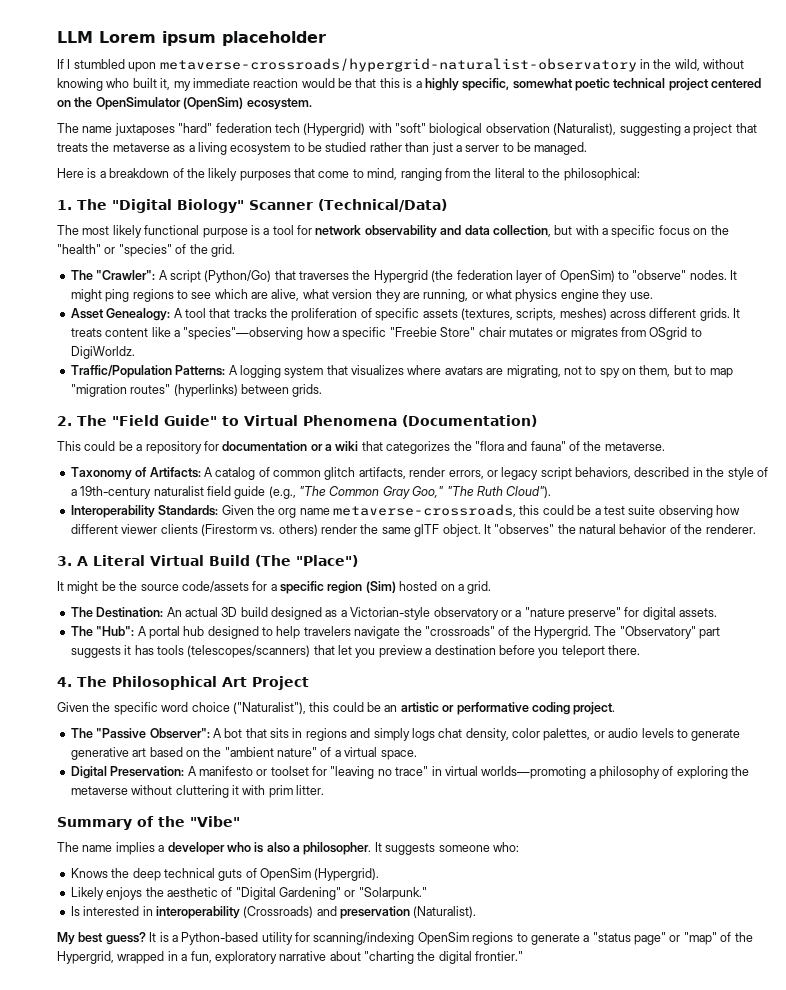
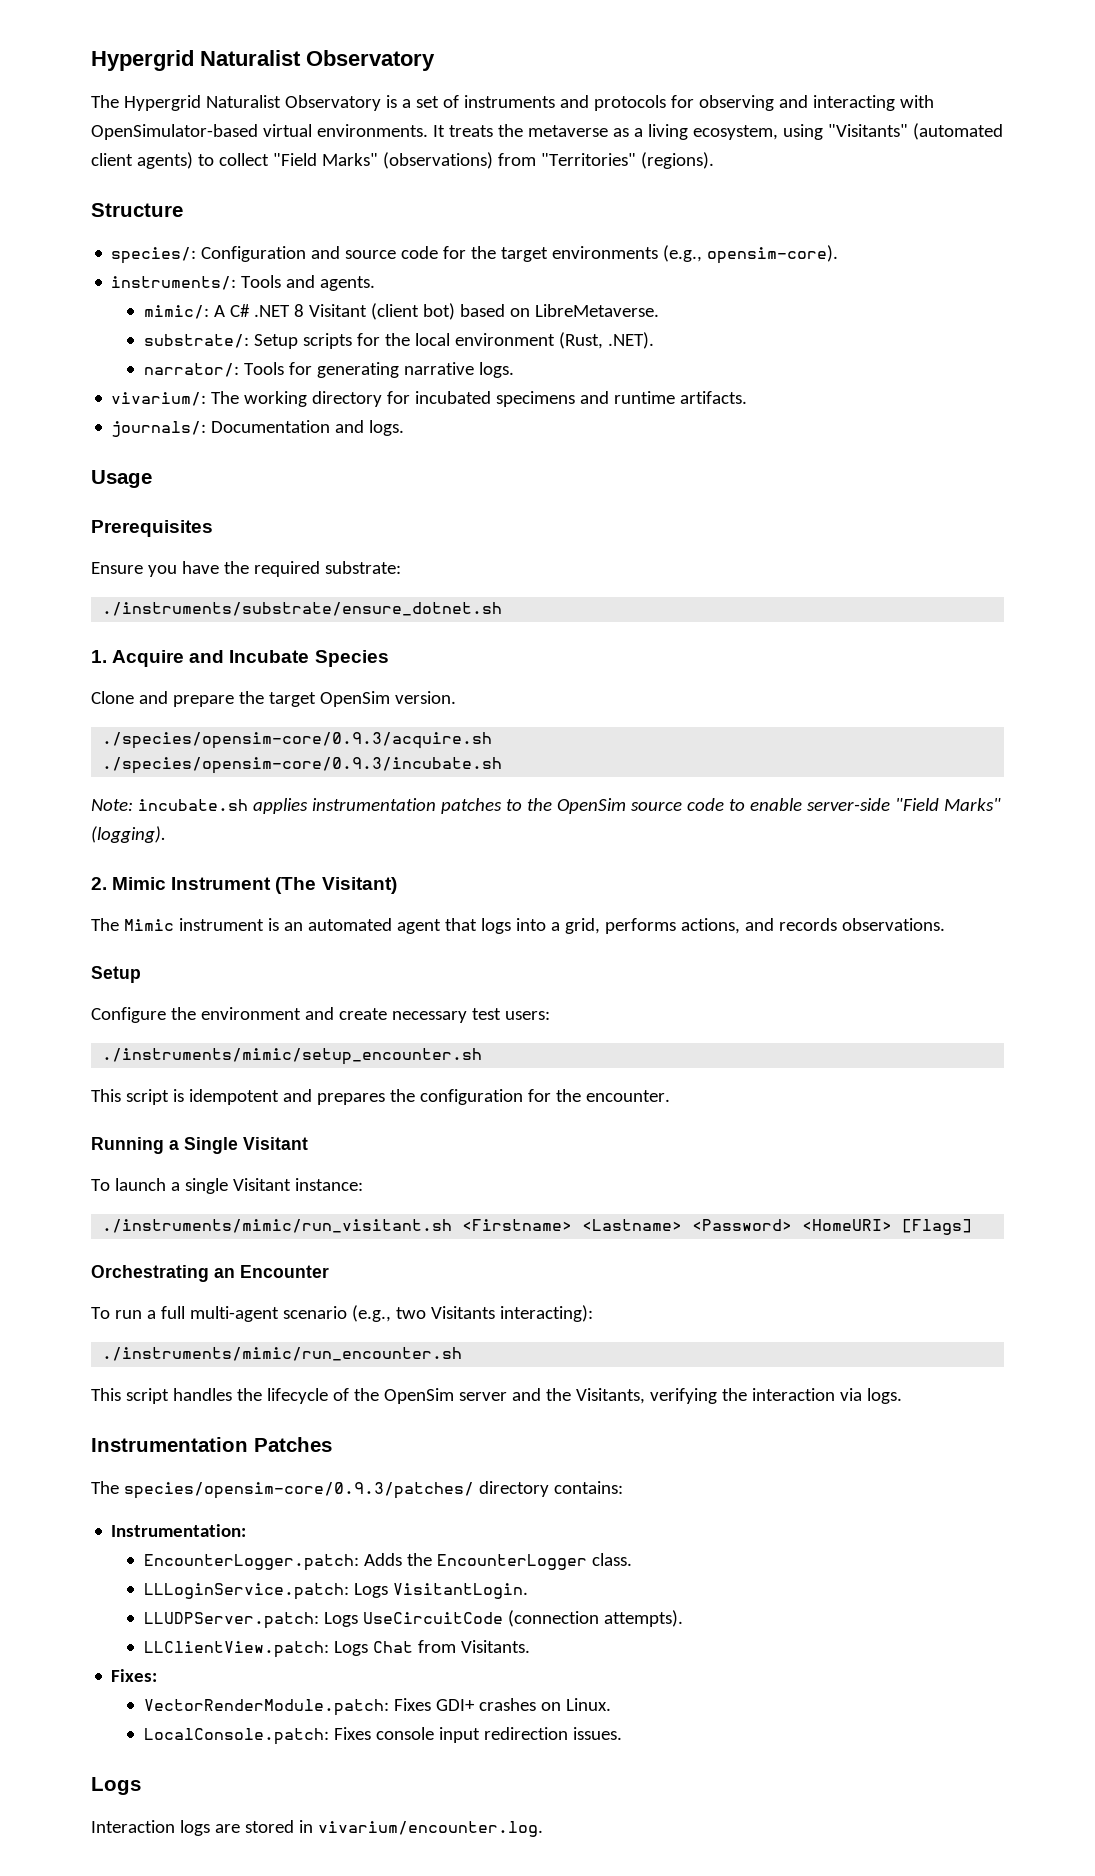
[57,31,326,46] [57,58,744,72] [57,78,762,91] [57,97,312,110] [57,123,757,136] LLM Lorem ipsum placeholder // If I stumbled upon metaverse-crossroads/hypergrid-naturalist-observatory in the wild, without knowing who built it, my immediate reaction would be that this is a highly specific, somewhat poetic technical project centered on the OpenSimulator (OpenSim) ecosystem. // The name juxtaposes "hard" federation tech (Hypergrid) with "soft" biological observation (Naturalist), suggesting a project that -> [91,50,435,71] [91,95,934,111] [91,124,445,140] Hypergrid Naturalist Observatory // The Hypergrid Naturalist Observatory is a set of instruments and protocols for observing and interacting with OpenSimulator-based virtual environments. It
[230,142,588,155] [57,168,640,181] [57,199,447,213] [57,225,729,238] [57,244,235,257] [70,270,738,283] [70,289,653,302] [70,308,741,321] [70,327,702,340] [70,346,135,359] [70,365,733,378] [70,384,323,397] [57,415,537,427] [57,441,665,454] [70,467,768,480] [70,486,552,499] [70,504,740,518] [70,524,756,537] [57,555,358,567] [57,581,492,594] [70,607,718,620] [70,626,721,639] [70,645,640,658] [57,676,309,690] [57,702,616,715] [70,728,741,741] [70,747,417,760] [70,766,750,779] [70,785,324,798] [57,816,240,830] [57,842,519,855] [70,868,380,881] [70,887,427,900] [70,906,477,919] [57,932,753,945] [57,951,524,964] ecosystem to be studied rather than just a server to be managed. // Here is a breakdown of the likely purposes that come to mind, ranging from the literal to the philosophical: // 1. The "Digital Biology" Scanner (Technical/Data) // The most likely functional purpose is a tool for network observability and data collection, but with a specific focus on the "health" or "species" of the grid. // The "Crawler": A script (Python/Go) that traverses the Hypergrid (the federation layer of OpenSim) to "observe" nodes. It might ping regions to see which are alive, what version they are running, or what physics engine they use. // Asset Genealogy: A tool that tracks the proliferation of specific assets (textures, scripts, meshes) across different grids. It treats content like a "species"—observing how a specific "Freebie Store" chair mutates or migrates from OSgrid to DigiWorldz. // Traffic/Population Patterns: A logging system that visualizes where avatars are migrating, not to spy on them, but to map "migration routes" (hyperlinks) between grids. // 2. The "Field Guide" to Virtual Phenomena (Documentation) // This could be a repository for documentation or a wiki that categorizes the "flora and fauna" of the metaverse. // Taxonomy of Artifacts: A catalog of common glitch artifacts, render errors, or legacy script behaviors, described in the style of a 19th-century naturalist field guide (e.g., "The Common Gray Goo," "The Ruth Cloud"). // Interoperability Standards: Given the org name metaverse-crossroads, this could be a test suite observing how different viewer clients (Firestorm vs. others) render the same glTF object. It "observes" the natural behavior of the renderer. // 3. A Literal Virtual Build (The "Place") // It might be the source code/assets for a specific region (Sim) hosted on a grid. // The Destination: An actual 3D build designed as a Victorian-style observatory or a "nature preserve" for digital assets. // The "Hub": A portal hub designed to help travelers navigate the "crossroads" of the Hypergrid. The "Observatory" part suggests it has tools (telescopes/scanners) that let you preview a destination before you teleport there. // 4. The Philosophical Art Project // Given the specific word choice ("Naturalist"), this could be an artistic or performative coding project. // The "Passive Observer": A bot that sits in regions and simply logs chat density, color palettes, or audio levels to generate generative art based on the "ambient nature" of a virtual space. // Digital Preservation: A manifesto or toolset for "leaving no trace" in virtual worlds—promoting a philosophy of exploring the metaverse without cluttering it with prim litter. // Summary of the "Vibe" // The name implies a developer who is also a philosopher. It suggests someone who: // Knows the deep technical guts of OpenSim (Hypergrid). // Likely enjoys the aesthetic of "Digital Gardening" or "Solarpunk." // Is interested in interoperability (Crossroads) and preservation (Naturalist). // My best guess? It is a Python-based utility for scanning/indexing OpenSim regions to generate a "status page" or "map" of the Hypergrid, wrapped in a fun, exploratory narrative about "charting the digital frontier." -> [692,123,1003,140] [91,152,714,169] [91,203,183,217] [111,245,839,264] [111,275,376,291] [143,303,659,320] [143,332,654,349] [143,362,514,378] [111,391,748,407] [111,420,405,437] [91,470,152,488] [91,520,213,537] [91,561,401,577] [102,602,503,616] [91,650,389,667] [91,691,456,707] [102,732,493,749] [102,757,503,774] [91,798,1001,814] [91,826,166,843] [91,877,397,894] [91,918,945,934] [91,966,141,983] [91,1007,550,1023] [102,1048,483,1065] [91,1089,670,1105] [91,1137,308,1154] [91,1178,363,1194] [102,1219,973,1235] [91,1265,329,1282] [91,1305,593,1322] [102,1347,463,1361] [91,1388,902,1404] [91,1437,332,1452] [91,1481,623,1499] [111,1524,247,1537] [143,1553,632,1571] [143,1583,528,1600] [143,1610,683,1629] [143,1640,530,1658] [111,1669,158,1682] [143,1698,611,1716] [143,1727,622,1745] [91,1777,141,1795] [91,1820,543,1837] ecosystem, using "Visitants" (automated client agents) to collect "Field Marks" (observations) from "Territories" (regions). // Structure // species/: Configuration and source code for the target environments (e.g., opensim-core). // instruments/: Tools and agents. // mimic/: A C# .NET 8 Visitant (client bot) based on LibreMetaverse. // substrate/: Setup scripts for the local environment (Rust, .NET). // narrator/: Tools for generating narrative logs. // vivarium/: The working directory for incubated specimens and runtime artifacts. // journals/: Documentation and logs. // Usage // Prerequisites // Ensure you have the required substrate: // ./instruments/substrate/ensure_dotnet.sh // 1. Acquire and Incubate Species // Clone and prepare the target OpenSim version. // ./species/opensim-core/0.9.3/acquire.sh // ./species/opensim-core/0.9.3/incubate.sh // Note: incubate.sh applies instrumentation patches to the OpenSim source code to enable server-side "Field Marks" (logging). // 2. Mimic Instrument (The Visitant) // The Mimic instrument is an automated agent that logs into a grid, performs actions, and records observations. // Setup // Configure the environment and create necessary test users: // ./instruments/mimic/setup_encounter.sh // This script is idempotent and prepares the configuration for the encounter. // Running a Single Visitant // To launch a single Visitant instance: // ./instruments/mimic/run_visitant.sh <Firstname> <Lastname> <Password> <HomeURI> [Flags] // Orchestrating an Encounter // To run a full multi-agent scenario (e.g., two Visitants interacting): // ./instruments/mimic/run_encounter.sh // This script handles the lifecycle of the OpenSim server and the Visitants, verifying the interaction via logs. // Instrumentation Patches // The species/opensim-core/0.9.3/patches/ directory contains: // Instrumentation: // EncounterLogger.patch: Adds the EncounterLogger class. // LLLoginService.patch: Logs VisitantLogin. // LLUDPServer.patch: Logs UseCircuitCode (connection attempts). // LLClientView.patch: Logs Chat from Visitants. // Fixes: // VectorRenderModule.patch: Fixes GDI+ crashes on Linux. // LocalConsole.patch: Fixes console input redirection issues. // Logs // Interaction logs are stored in vivarium/encounter.log.

